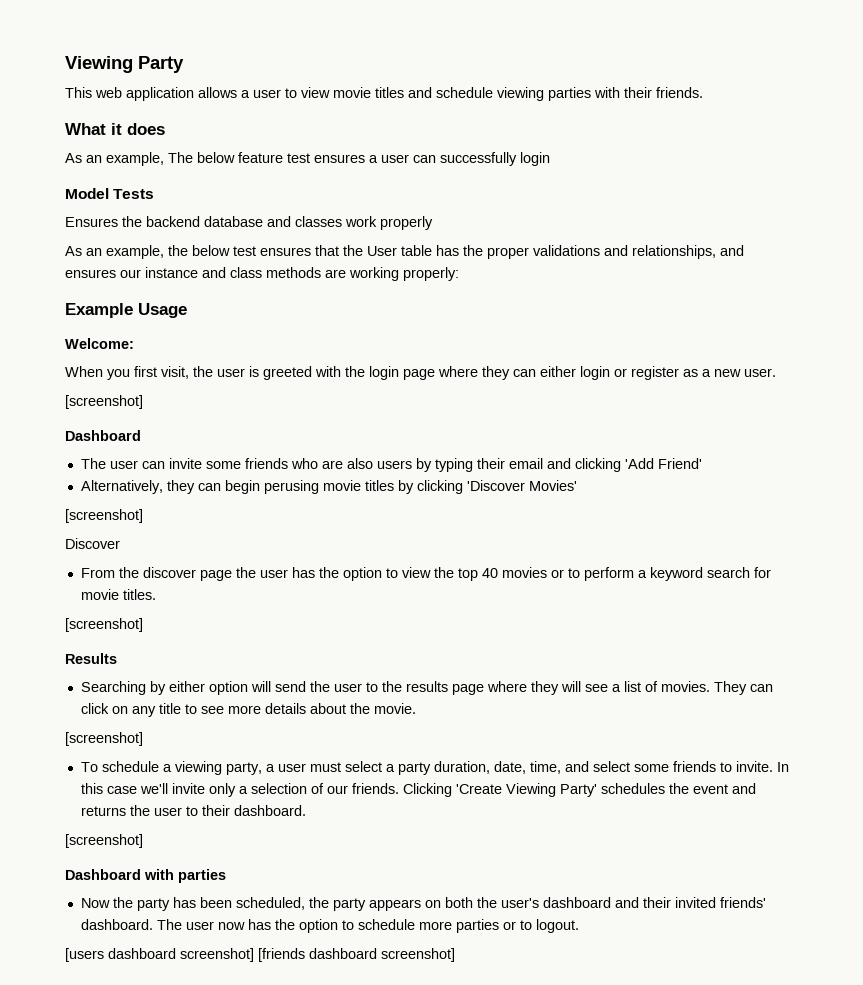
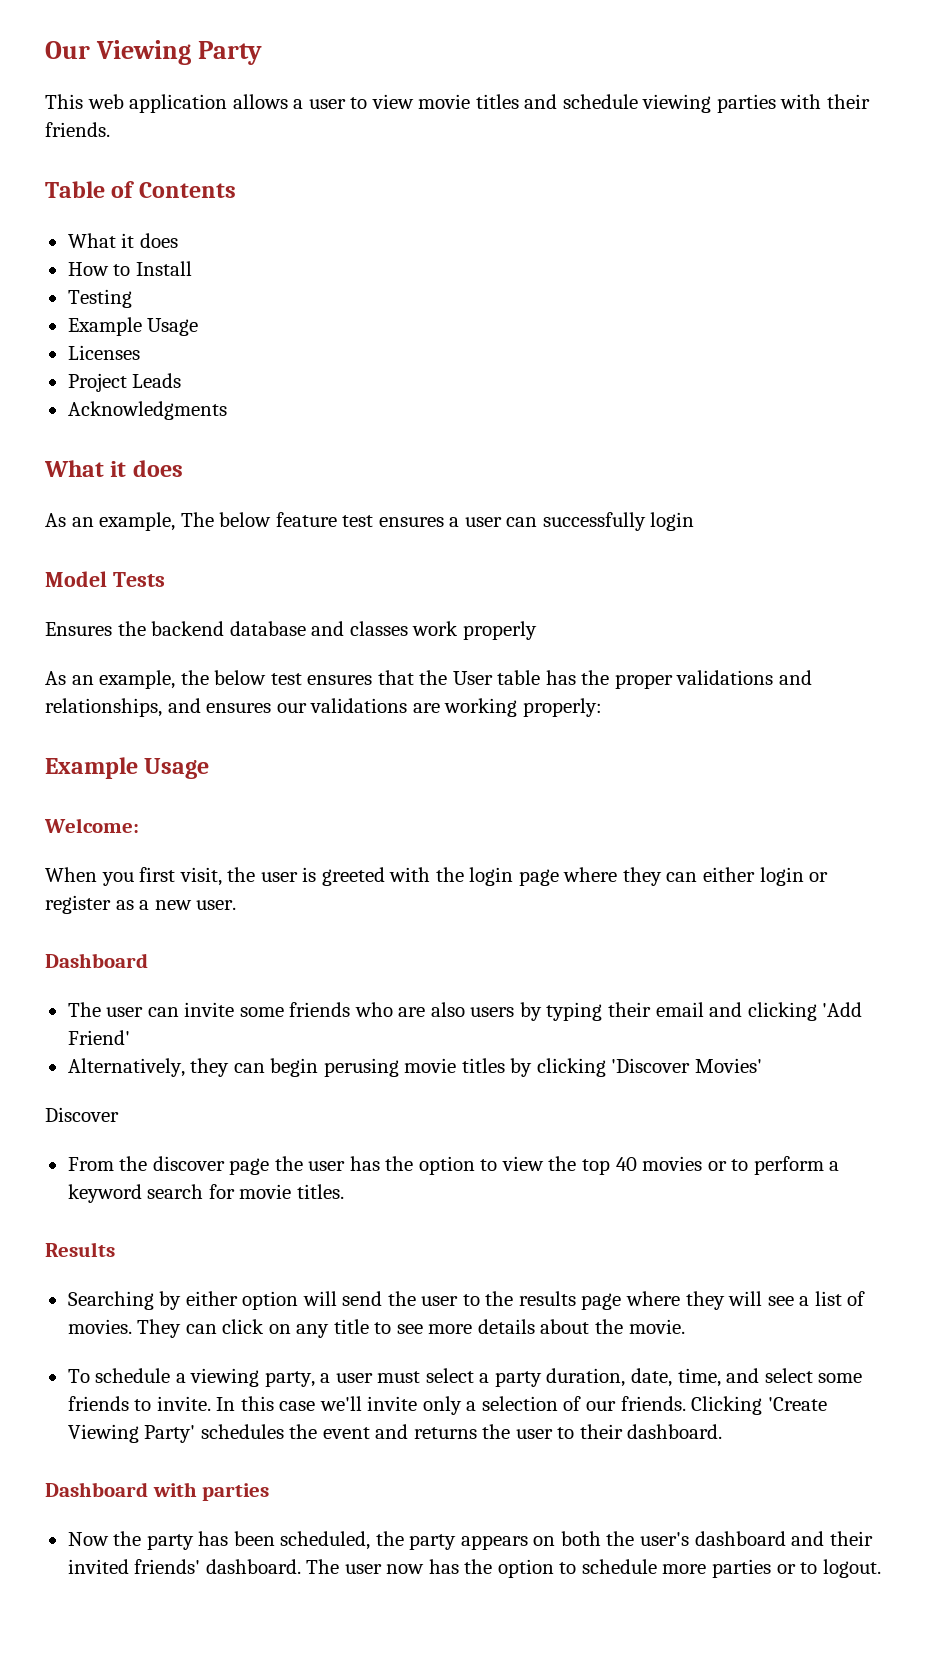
(65, 64) none -> [45,41,90,59] Our
(703, 92) none -> [45,181,236,198] [67,233,178,248] [67,261,192,276] [67,289,132,308] [67,317,199,336] [67,345,140,360] [67,373,182,392] [67,401,227,420] // Table of Contents // What it does // How to Install // Testing // Example Usage // Licenses // Project Leads // Acknowledgments
[145,267,321,278] instance and class methods -> [310,698,408,713] validations
[65,395,143,409] // [screenshot] -> (237, 905) none
[65,509,143,523] // [screenshot] -> (762, 1065) none
[65,618,143,632] // [screenshot] -> (344, 1191) none
[65,732,143,746] // [screenshot] -> (685, 1326) none
[65,834,143,848] // [screenshot] -> (723, 1431) none
[65,948,455,962] // [users dashboard screenshot] [friends dashboard screenshot] -> (881, 1568) none

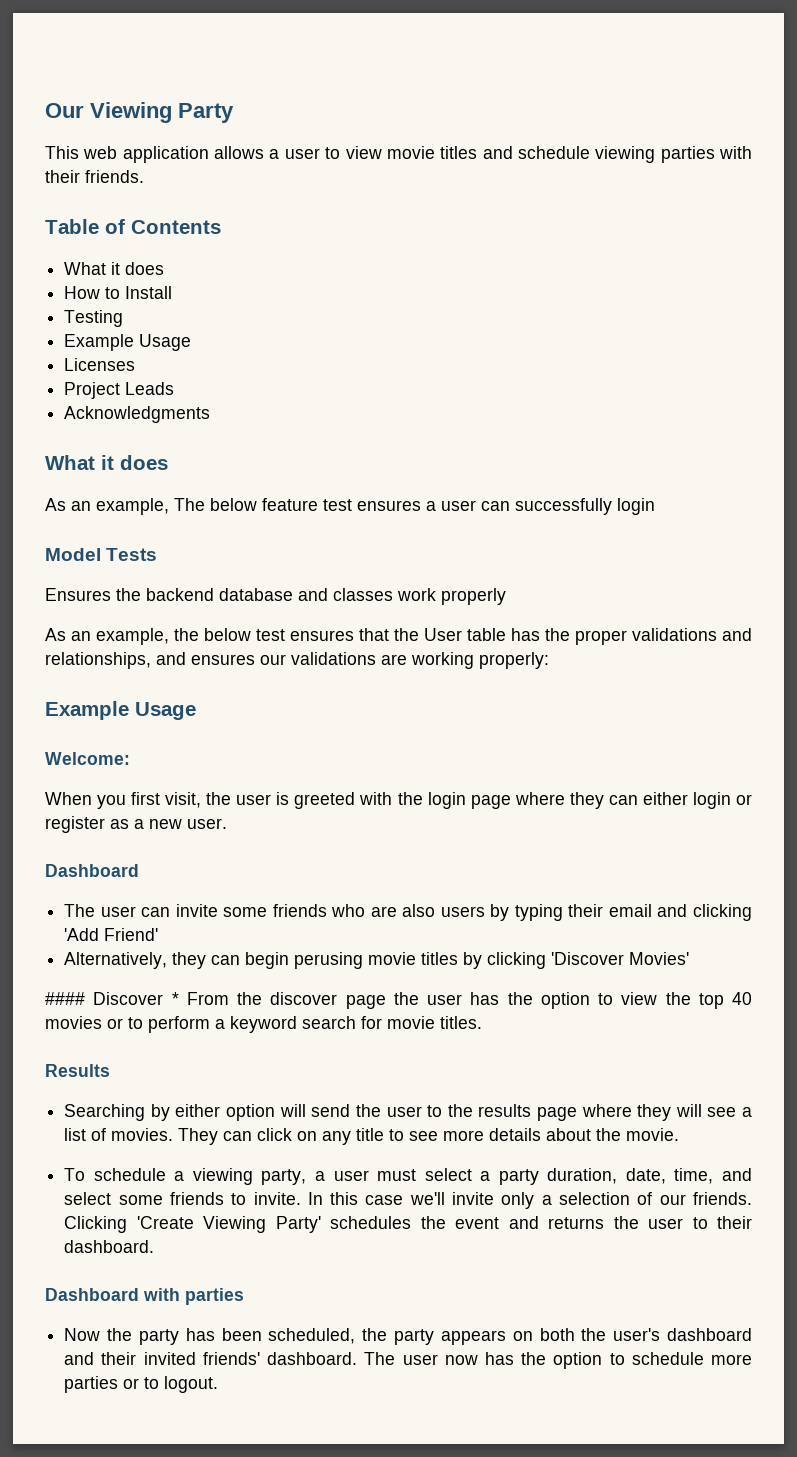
(762, 1065) none -> [45,992,85,1005] ####
(119, 1114) // -> [171,992,179,1005] *

